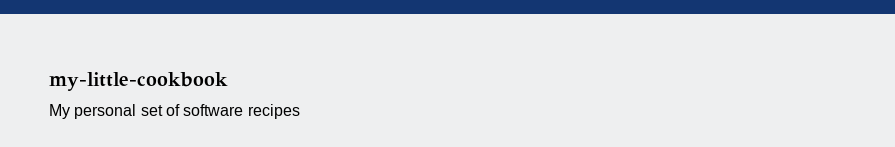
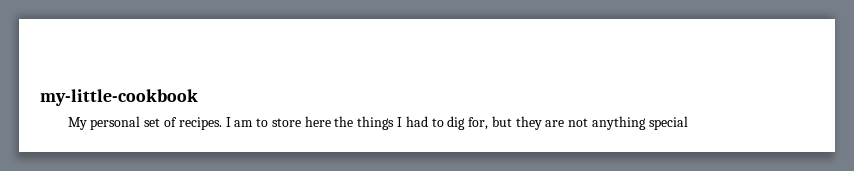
[183,104,300,119] software recipes -> [178,116,688,130] recipes. I am to store here the things I had to dig for, but they are not anything special

